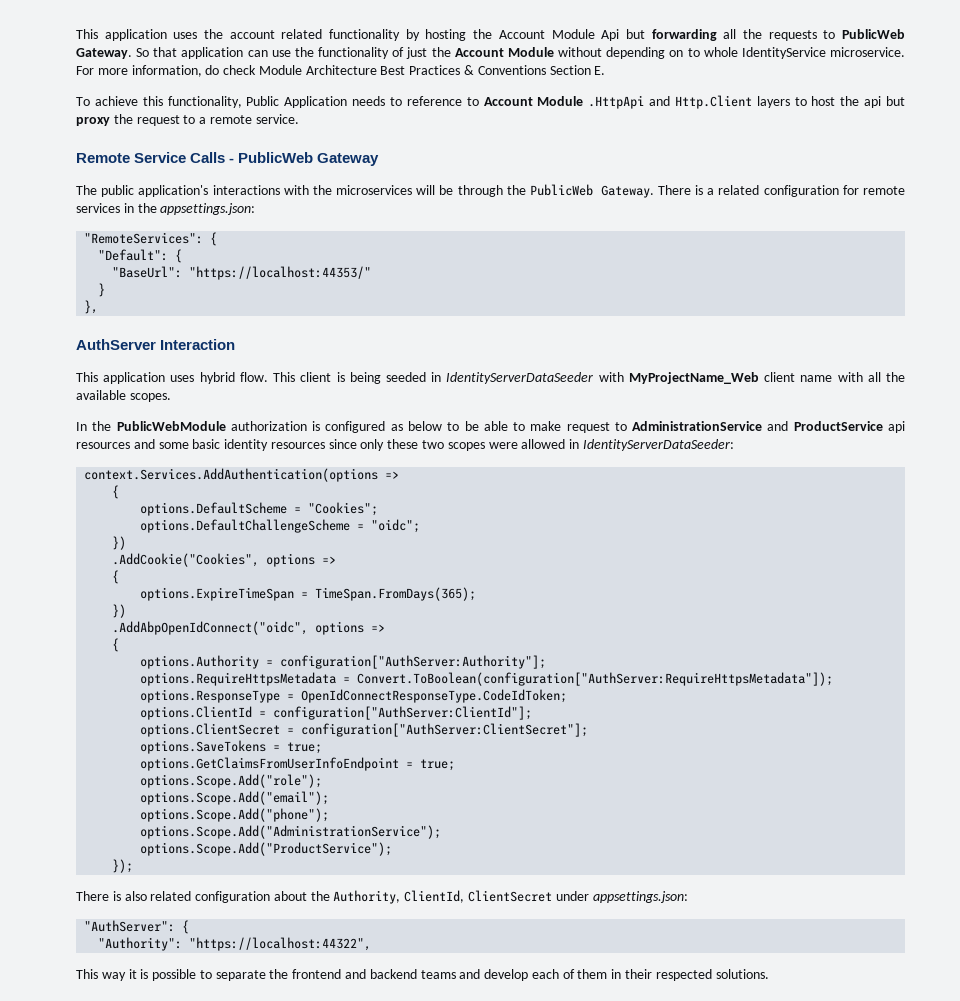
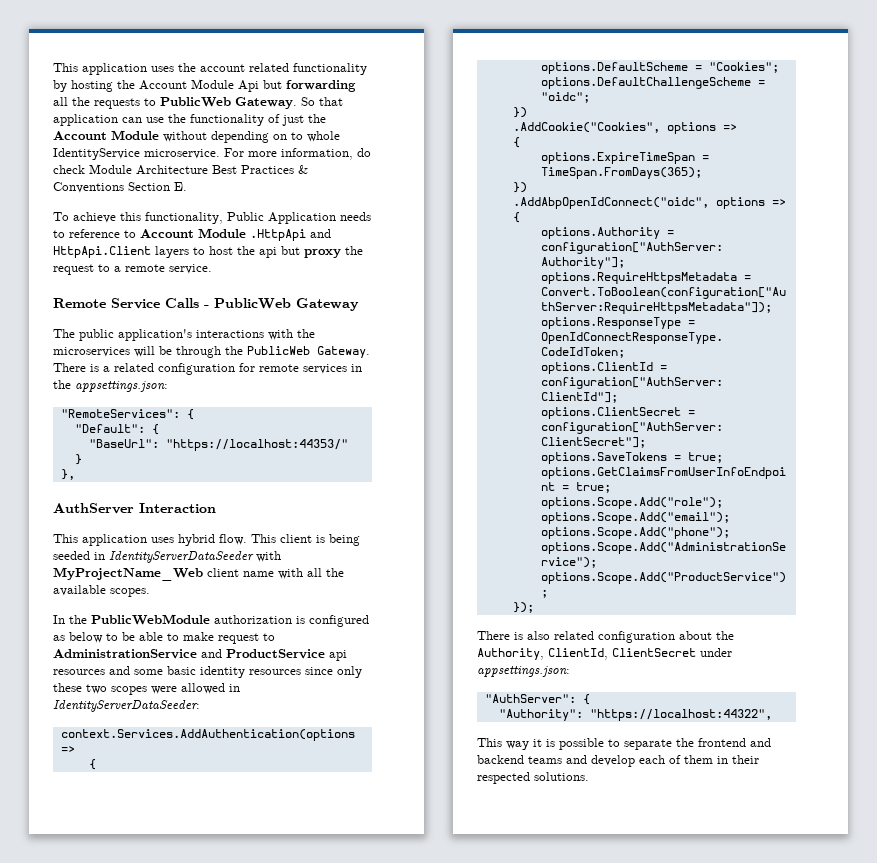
[674,95,752,109] Http.Client -> [53,246,151,258] HttpApi.Client

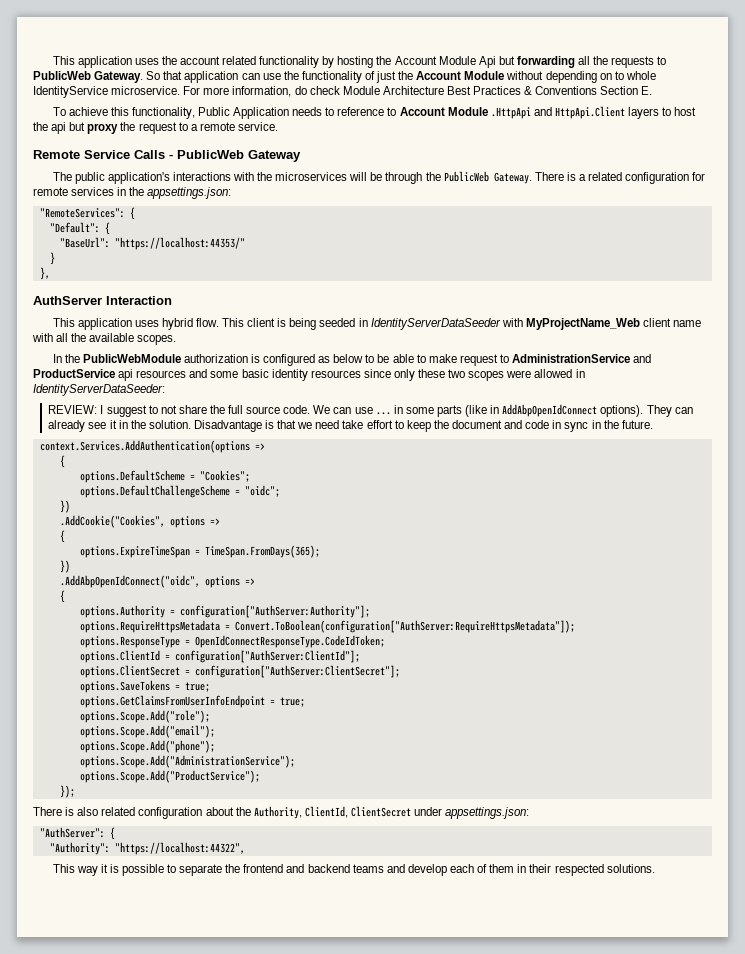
(200, 706) none -> [48,404,693,417] [48,420,653,432] // REVIEW: I suggest to not share the full source code. We can use ... in some parts (like in AddAbpOpenIdConnect options). They can already see it in the solution. Disadvantage is that we need take effort to keep the document and code in sync in the future.

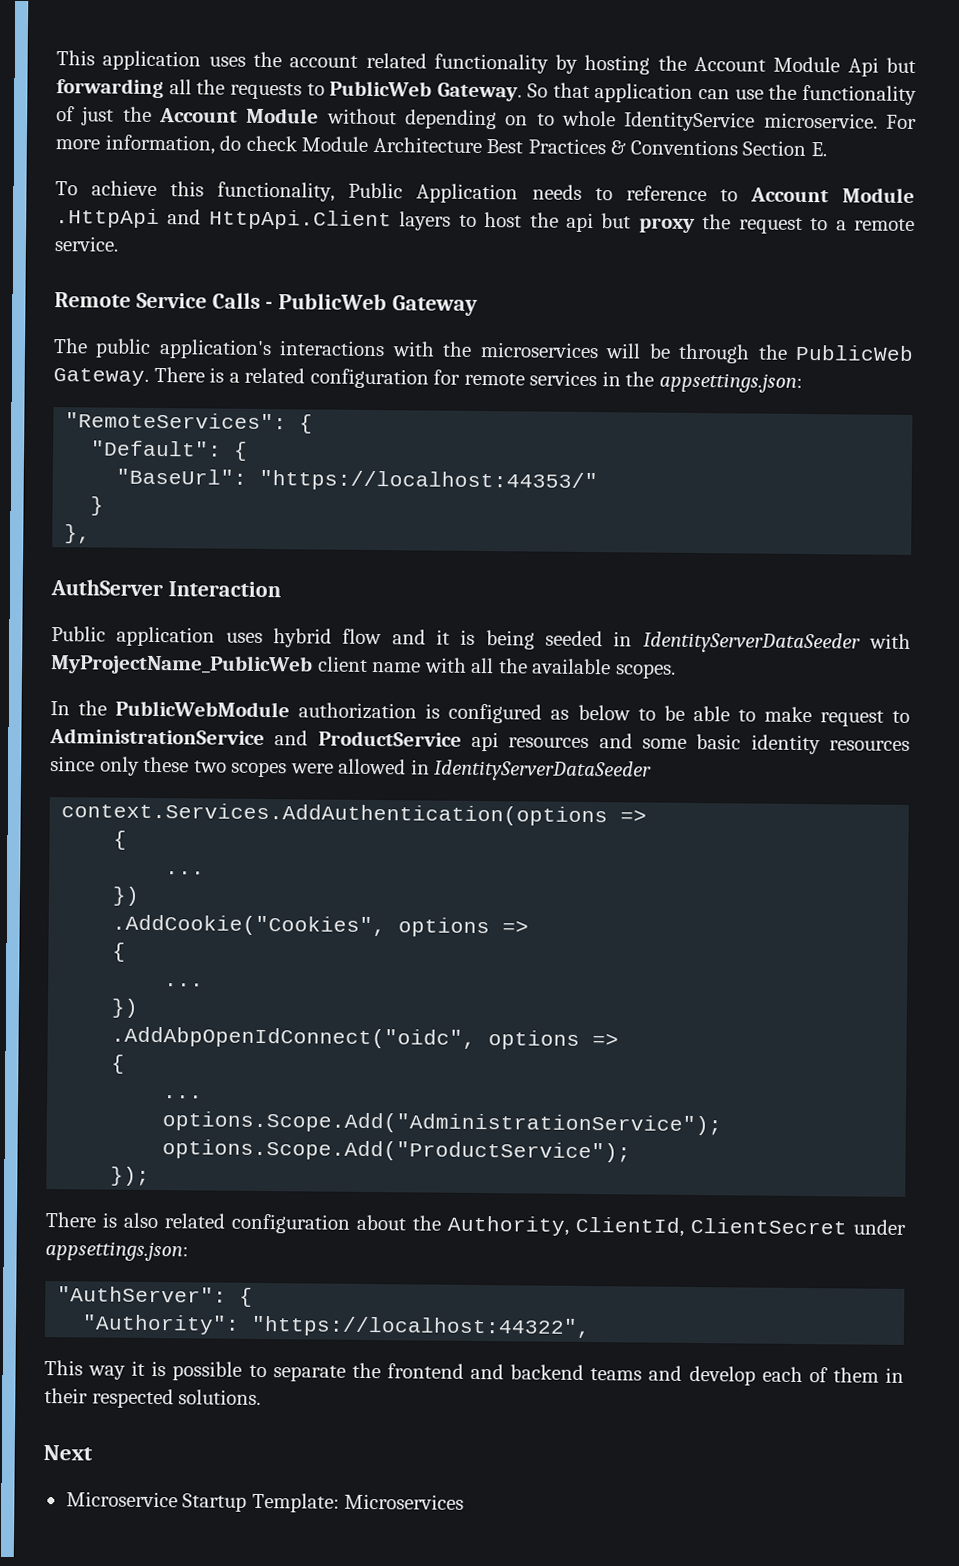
[52,318,75,327] This -> [51,626,106,642] Public
[195,318,276,327] flow. This client -> [342,628,450,645] flow and it
[525,318,640,330] MyProjectName_Web -> [50,654,313,676] MyProjectName_PublicWeb
[33,384,165,396] [48,404,693,417] [48,420,653,432] [39,440,265,453] [59,455,65,468] [79,470,250,483] [79,485,280,498] IdentityServerDataSeeder: // REVIEW: I suggest to not share the full source code. We can use ... in some parts (like in AddAbpOpenIdConnect options). They can already see it in the solution. Disadvantage is that we need take effort to keep the document and code in sync in the future. // context.Services.AddAuthentication(options => // { // options.DefaultScheme = "Cookies"; // options.DefaultChallengeScheme = "oidc"; -> [434,759,653,782] [61,802,648,827] [113,830,128,850] [165,871,206,875] IdentityServerDataSeeder // context.Services.AddAuthentication(options => // { // ...
[79,545,320,558] options.ExpireTimeSpan = TimeSpan.FromDays(365); -> [164,983,205,987] ...
[79,605,370,618] [79,620,575,633] [79,635,385,648] [79,650,360,663] [79,665,400,678] [79,680,210,693] [79,695,305,708] [79,710,210,723] [79,725,215,738] [79,740,215,753] options.Authority = configuration["AuthServer:Authority"]; // options.RequireHttpsMetadata = Convert.ToBoolean(configuration["AuthServer:RequireHttpsMetadata"]); // options.ResponseType = OpenIdConnectResponseType.CodeIdToken; // options.ClientId = configuration["AuthServer:ClientId"]; // options.ClientSecret = configuration["AuthServer:ClientSecret"]; // options.SaveTokens = true; // options.GetClaimsFromUserInfoEndpoint = true; // options.Scope.Add("role"); // options.Scope.Add("email"); // options.Scope.Add("phone"); -> [163,1095,204,1099] ...
(655, 868) none -> [43,1444,93,1461] [65,1491,465,1513] // Next // Microservice Startup Template: Microservices

